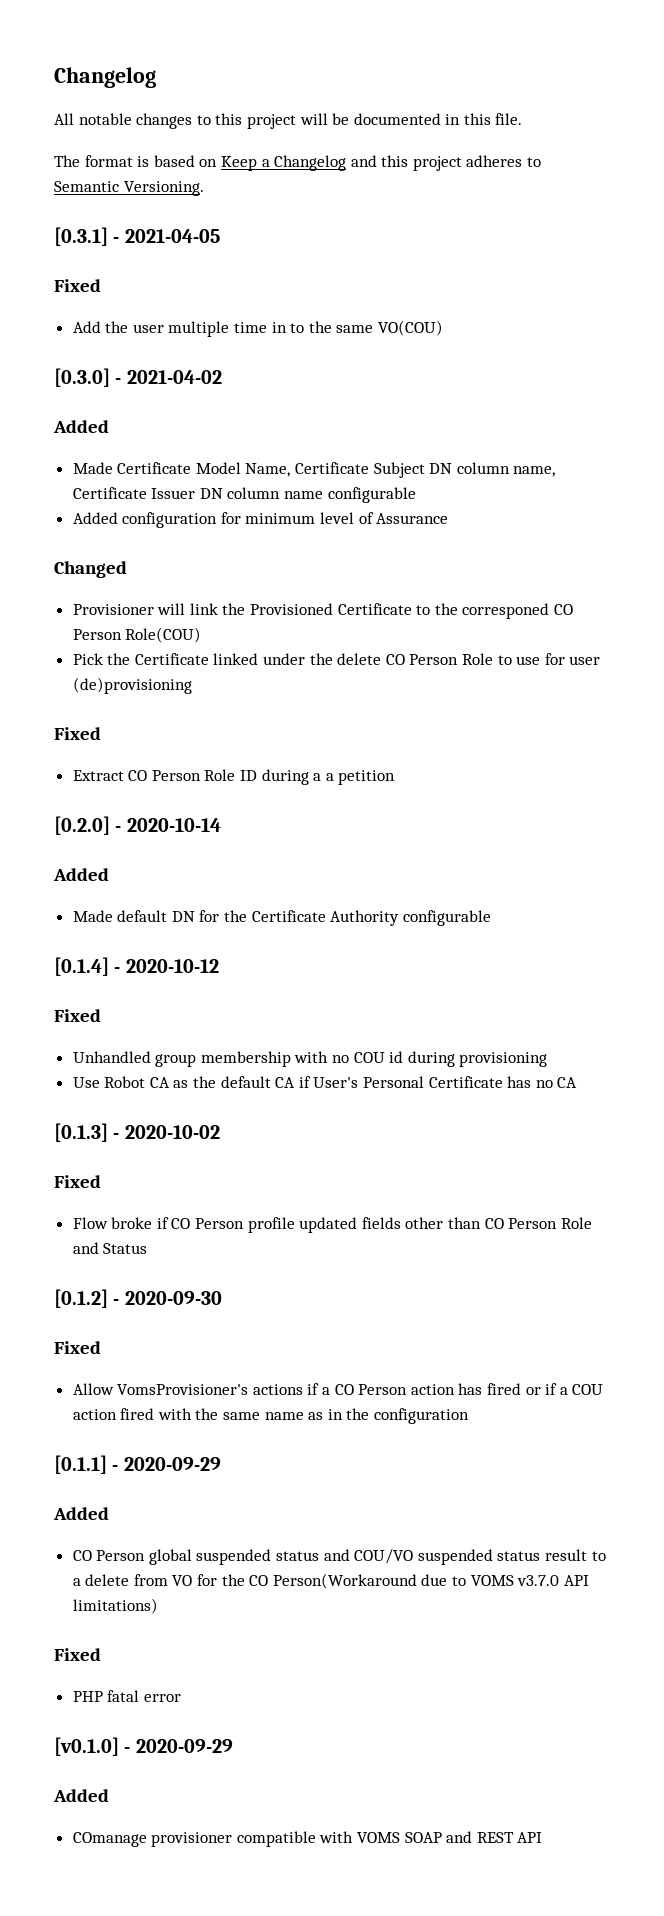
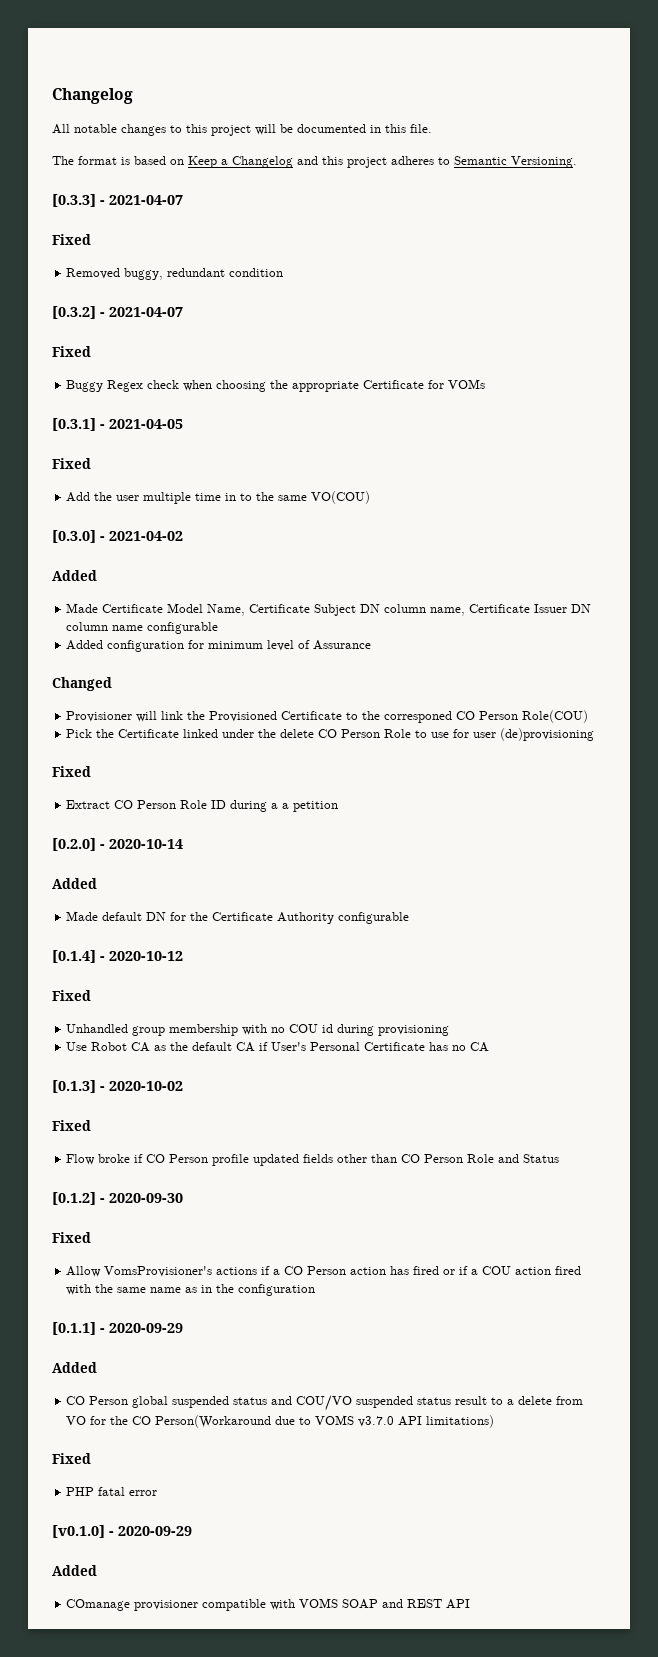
(204, 188) none -> [52,194,183,207] [52,234,91,245] [66,268,284,280] [52,306,183,319] [52,346,91,357] [66,379,486,392] // [0.3.3] - 2021-04-07 // Fixed // Removed buggy, redundant condition // [0.3.2] - 2021-04-07 // Fixed // Buggy Regex check when choosing the appropriate Certificate for VOMs

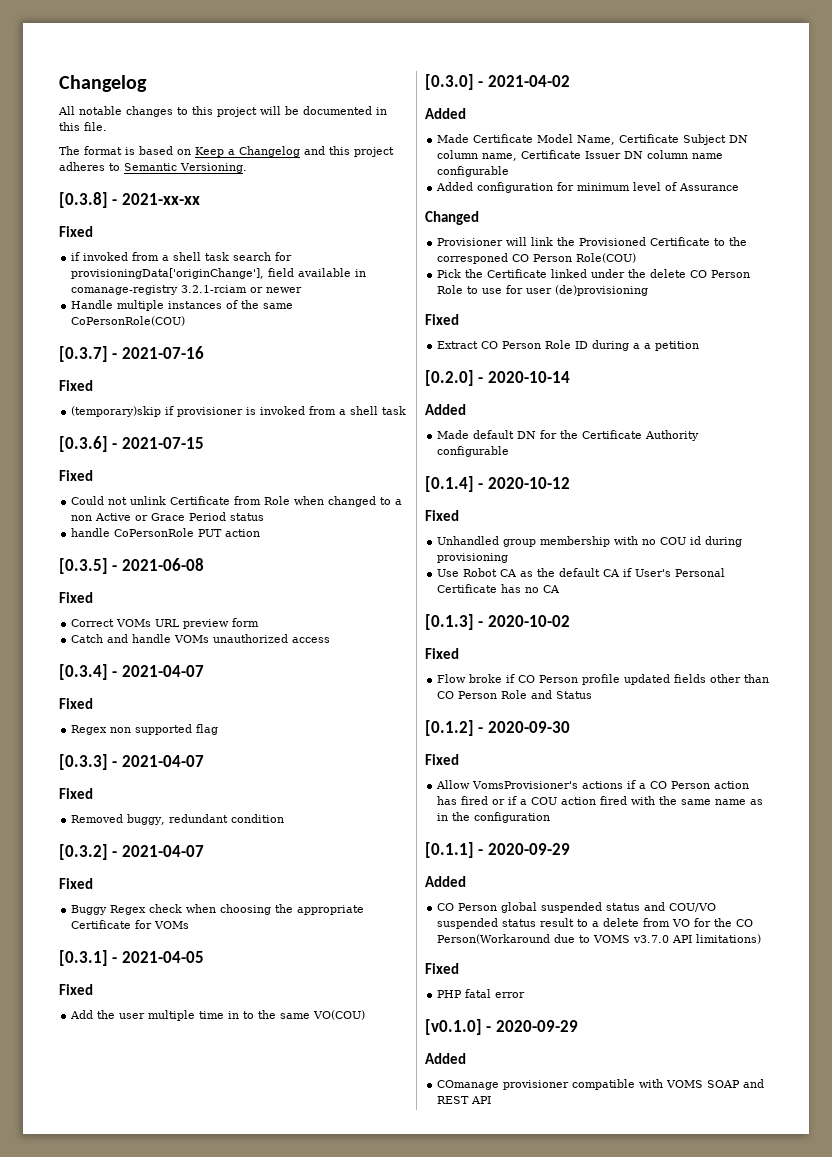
(577, 162) none -> [59,192,200,208] [59,226,93,237] [71,252,293,261] [71,268,367,279] [71,285,303,295] [71,300,294,311] [71,316,186,326] [59,346,204,362] [59,380,93,391] [71,406,407,417] [59,436,204,452] [59,470,93,481] [71,496,403,507] [71,512,265,521] [71,528,261,537] [59,558,204,574] [59,592,93,603] [71,618,260,629] [71,634,331,643] [59,664,204,680] [59,698,93,709] [71,724,219,735] // [0.3.8] - 2021-xx-xx // Fixed // if invoked from a shell task search for provisioningData['originChange'], field available in comanage-registry 3.2.1-rciam or newer // Handle multiple instances of the same CoPersonRole(COU) // [0.3.7] - 2021-07-16 // Fixed // (temporary)skip if provisioner is invoked from a shell task // [0.3.6] - 2021-07-15 // Fixed // Could not unlink Certificate from Role when changed to a non Active or Grace Period status // handle CoPersonRole PUT action // [0.3.5] - 2021-06-08 // Fixed // Correct VOMs URL preview form // Catch and handle VOMs unauthorized access // [0.3.4] - 2021-04-07 // Fixed // Regex non supported flag

